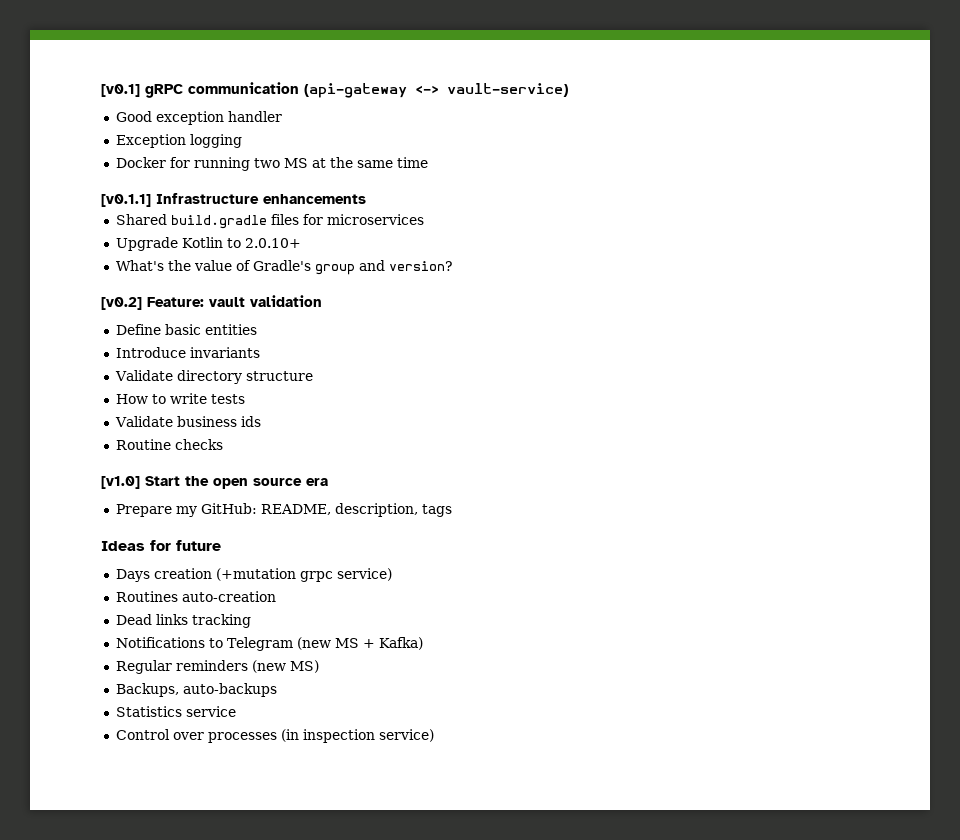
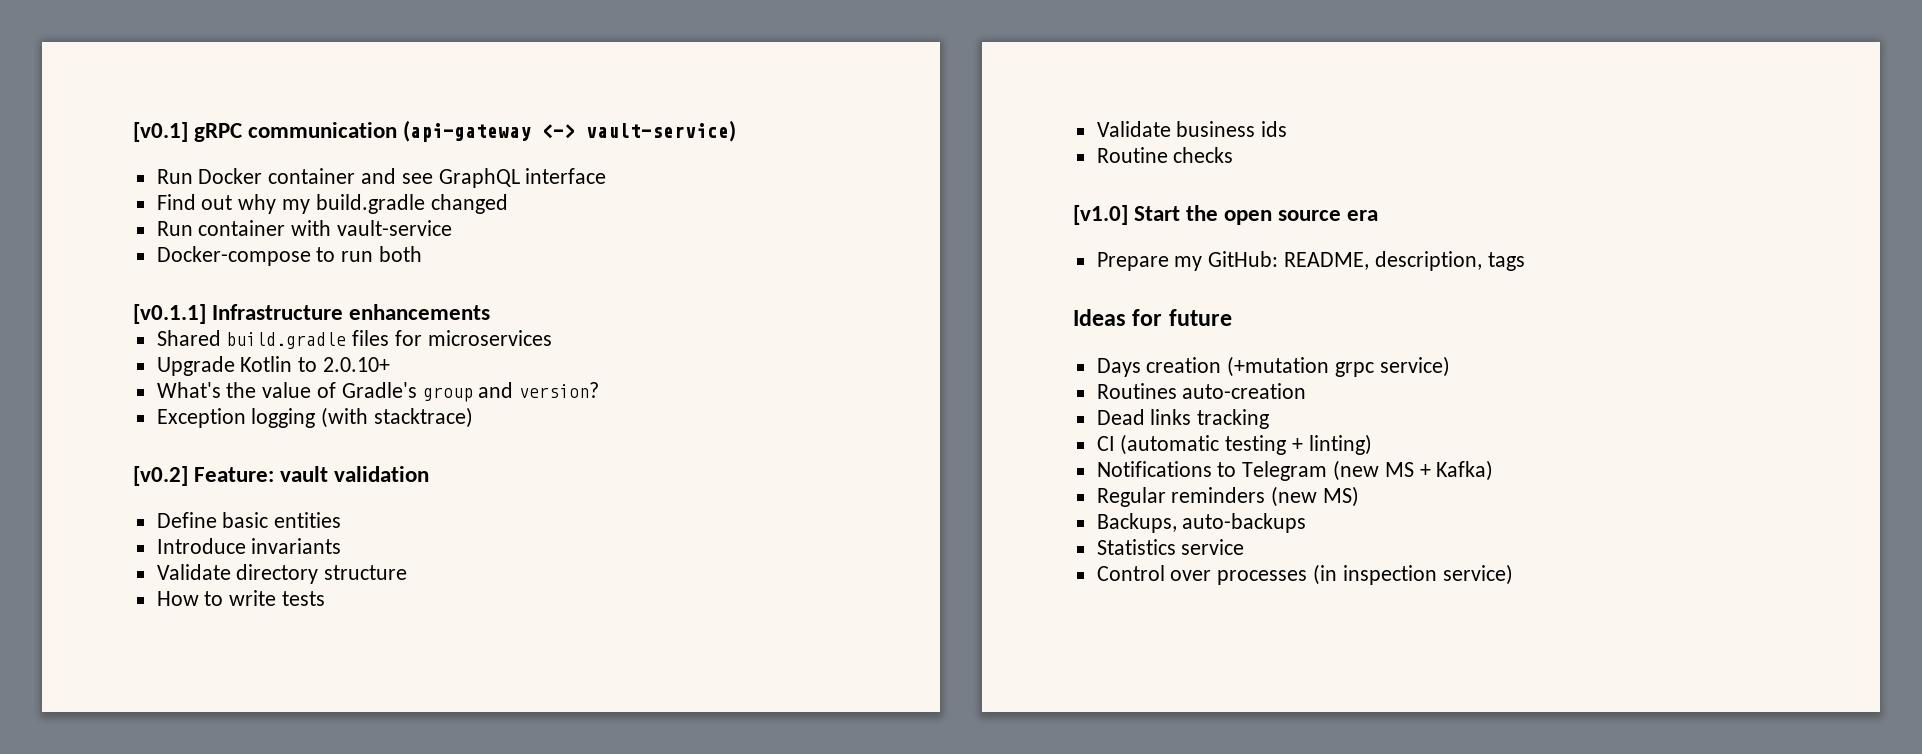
[115,111,282,125] [115,134,242,148] [115,157,428,171] Good exception handler // Exception logging // Docker for running two MS at the same time -> [156,168,607,188] [156,194,508,214] [156,220,453,236] [156,246,423,266] Run Docker container and see GraphQL interface // Find out why my build.gradle changed // Run container with vault-service // Docker-compose to run both
(453, 266) none -> [156,407,474,428] // Exception logging (with stacktrace)
(251, 621) none -> [1096,434,1372,455] // CI (automatic testing + linting)

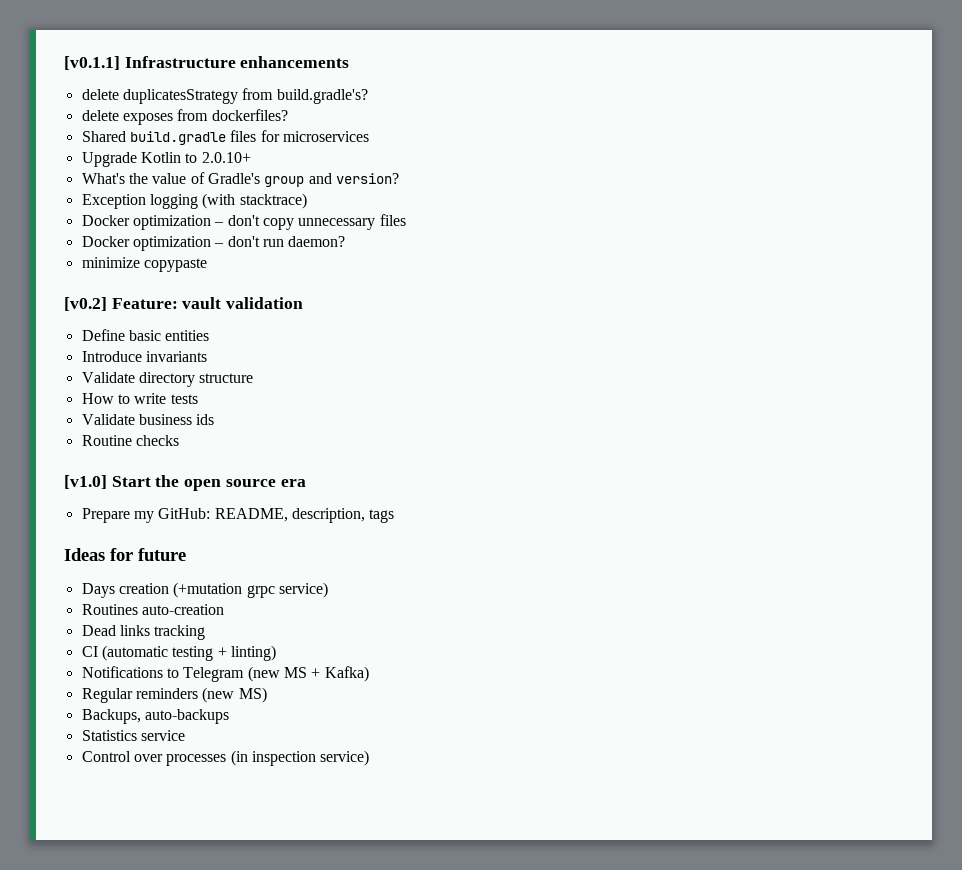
[133,120,737,142] [156,168,607,188] [156,194,508,214] [156,220,453,236] [156,246,423,266] [133,304,491,324] [v0.1] gRPC communication (api-gateway <-> vault-service) // Run Docker container and see GraphQL interface // Find out why my build.gradle changed // Run container with vault-service // Docker-compose to run both // [v0.1.1] Infrastructure enhancements -> [64,56,350,70] [81,88,368,104] [81,109,288,125] [v0.1.1] Infrastructure enhancements // delete duplicatesStrategy from build.gradle's? // delete exposes from dockerfiles?
(474, 417) none -> [81,214,406,230] [81,236,346,251] [81,257,207,272] // Docker optimization – don't copy unnecessary files // Docker optimization – don't run daemon? // minimize copypaste

